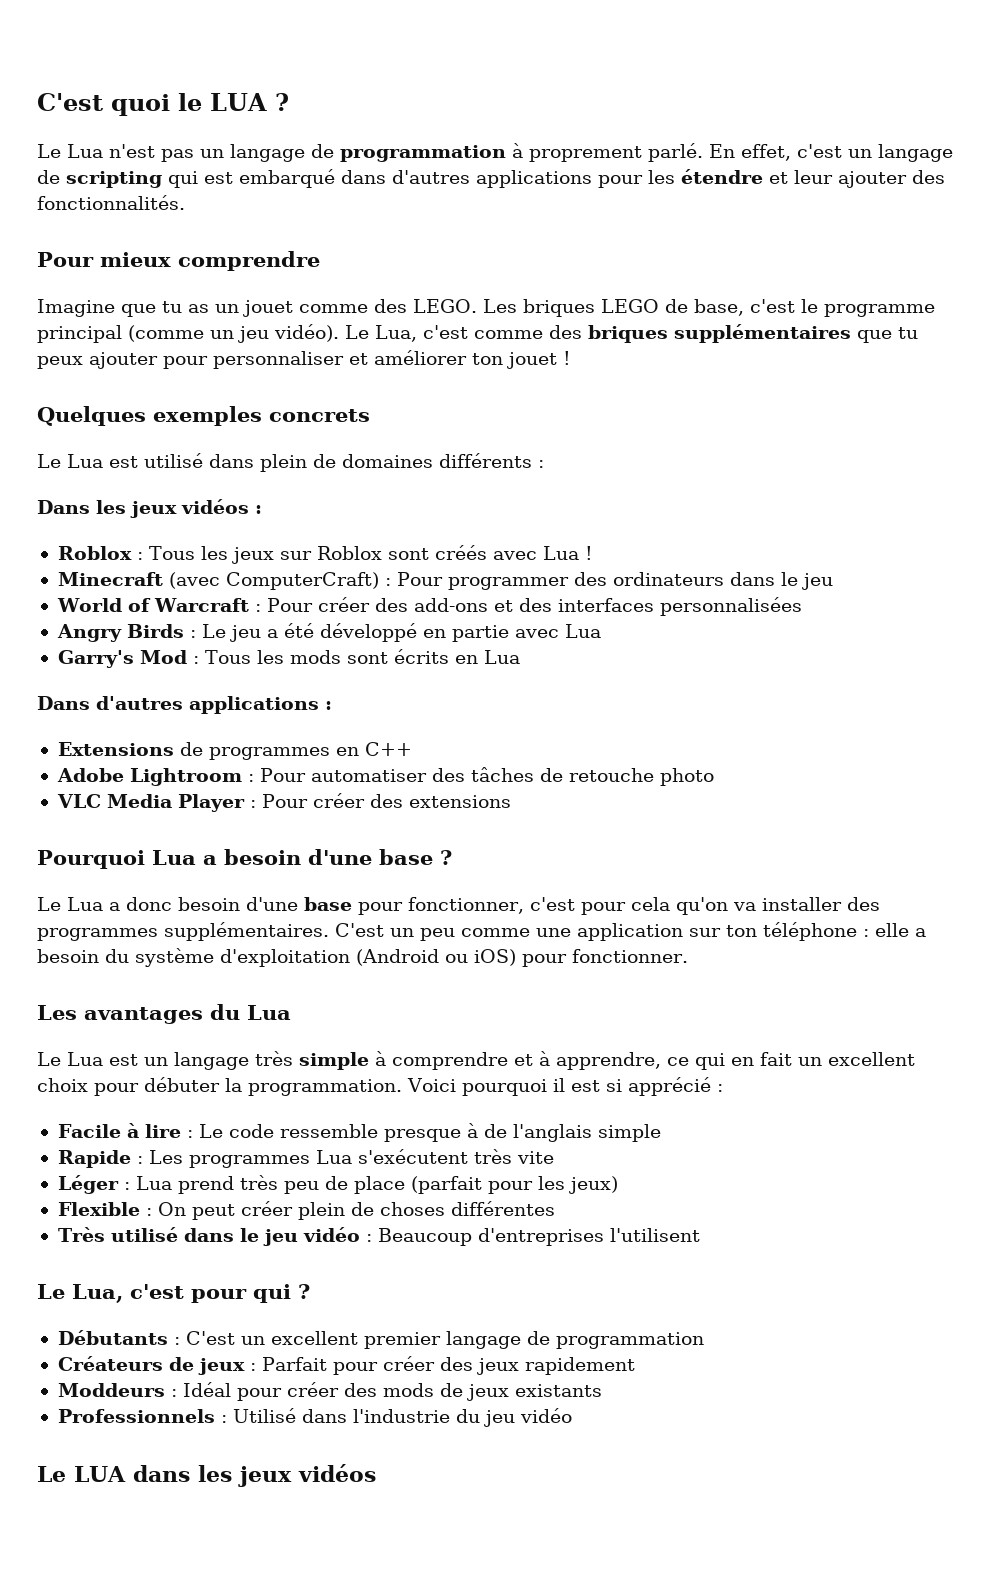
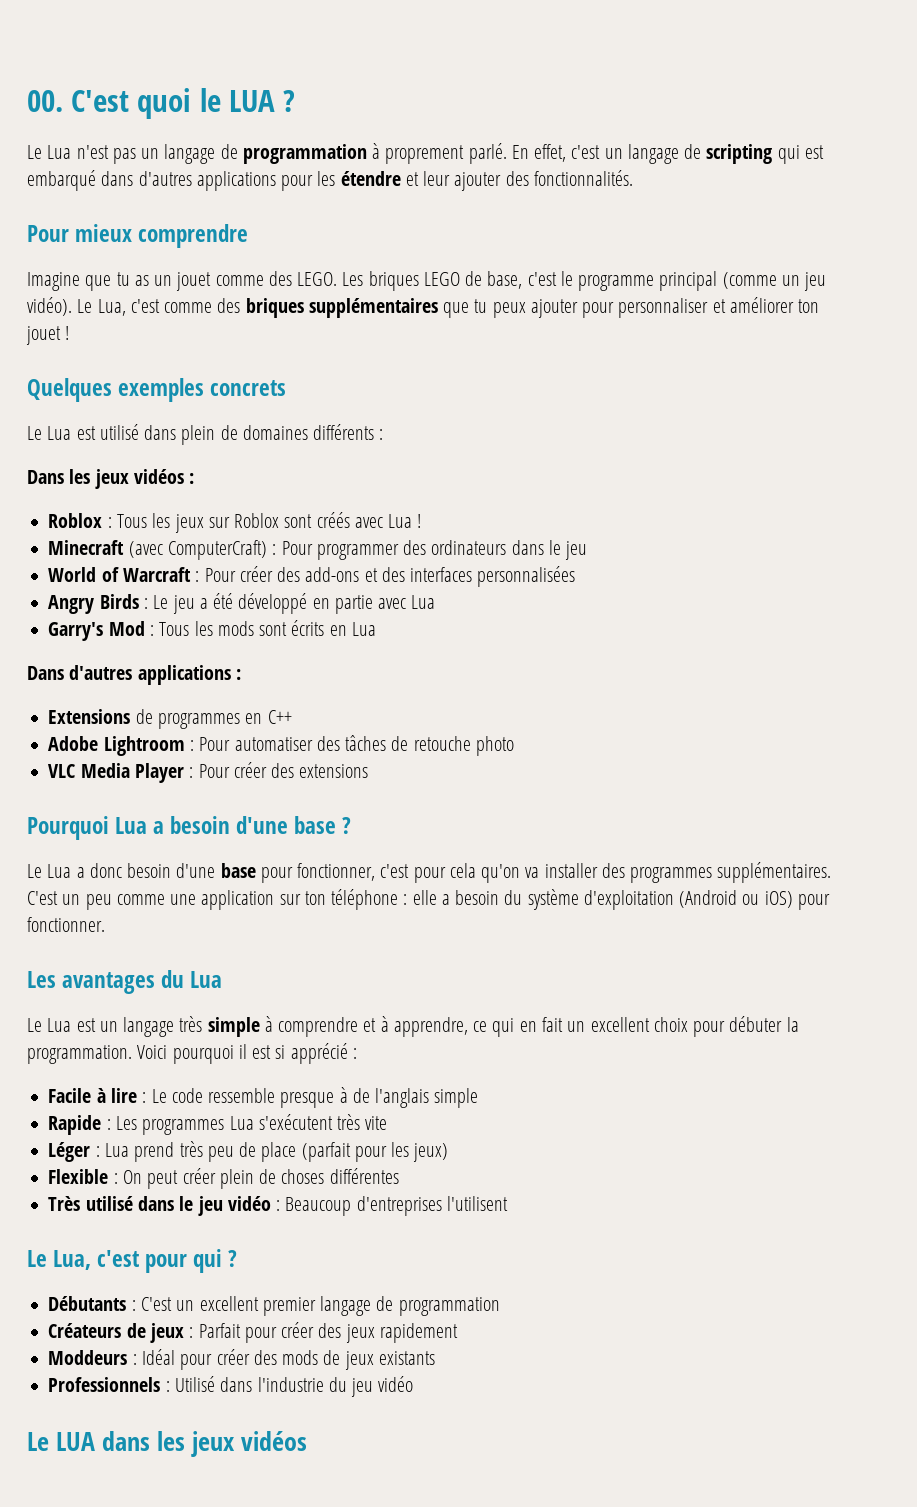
(37, 102) none -> [27,90,63,112] 00.

